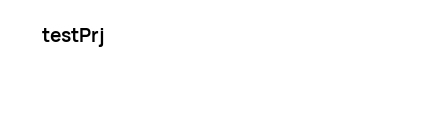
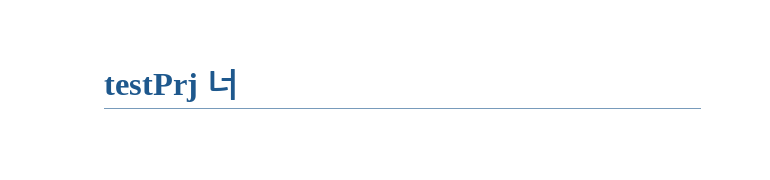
(104, 37) none -> [206,69,238,100] 너

